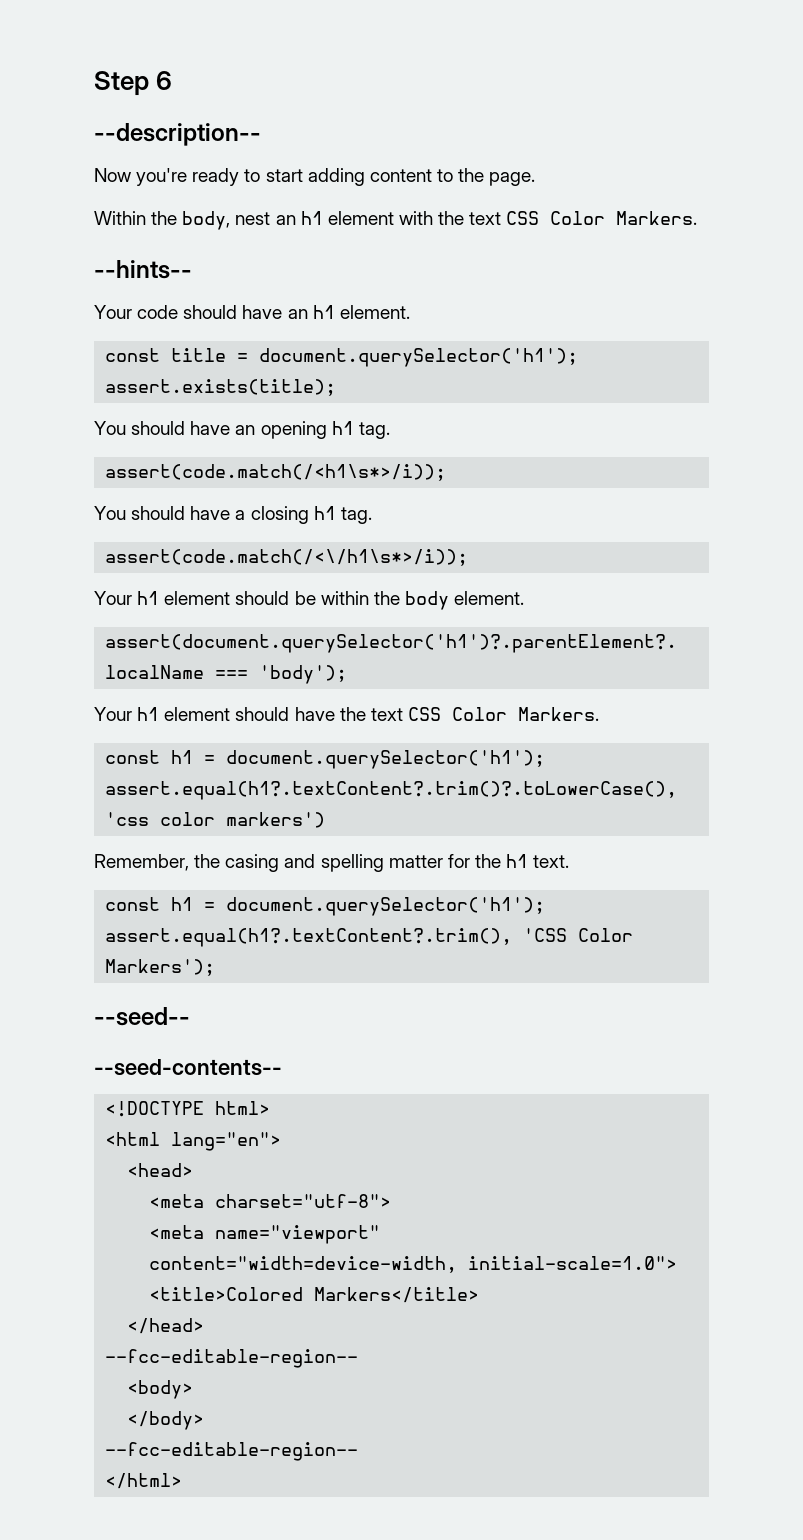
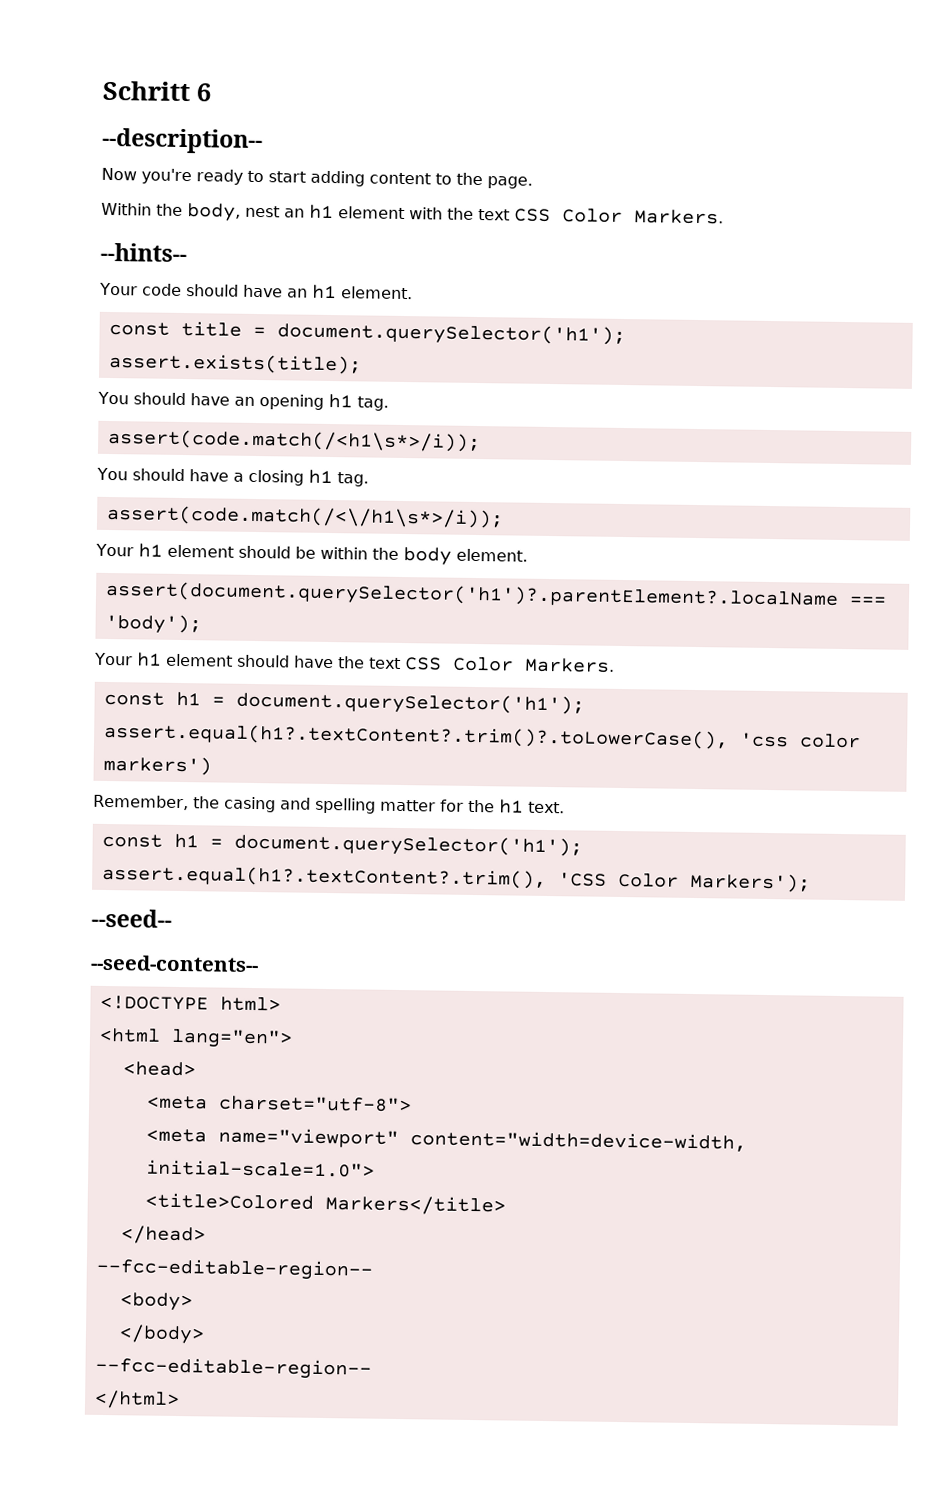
[94,71,149,96] Step -> [102,80,191,102] Schritt

